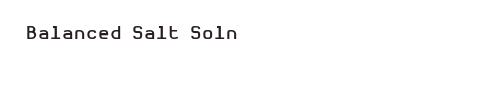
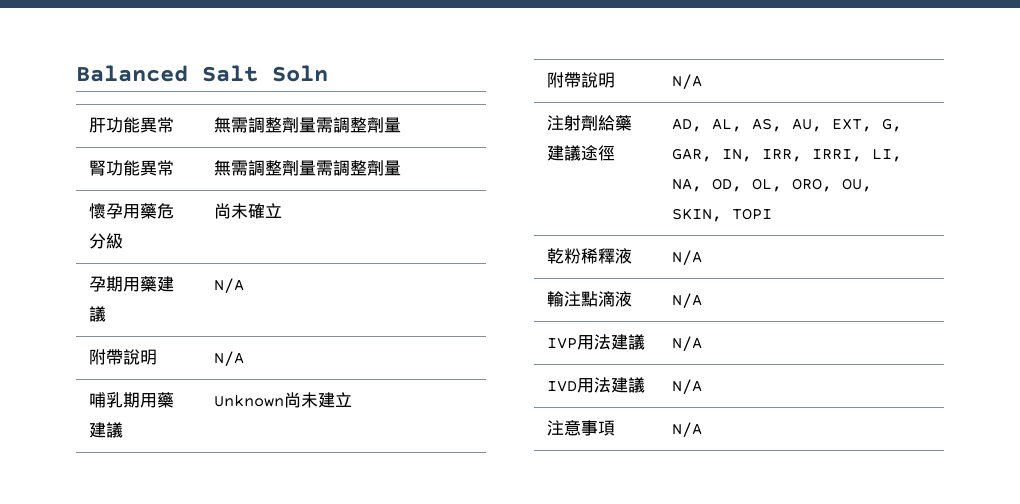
(238, 32) none -> [89,117,175,133] [214,117,402,133] [89,160,175,176] [214,160,402,176] [89,203,175,219] [89,233,124,249] [214,203,283,219] [89,276,175,292] [89,306,107,322] [214,278,245,293] [89,349,158,365] [214,351,245,366] [89,392,175,408] [89,422,124,438] [214,392,353,408] [547,72,616,88] [672,74,703,89] [547,115,633,131] [547,145,616,161] [672,118,903,132] [672,148,903,162] [672,178,873,192] [672,208,773,222] [547,248,633,264] [672,250,703,265] [547,291,633,307] [672,293,703,308] [547,334,646,350] [672,336,703,351] [547,377,646,393] [672,379,703,394] [547,420,616,436] [672,422,703,437] // 肝功能異常 | 無需調整劑量需調整劑量 // 腎功能異常 | 無需調整劑量需調整劑量 // 懷孕用藥危分級 | 尚未確立 // 孕期用藥建議 | N/A // 附帶說明 | N/A // 哺乳期用藥建議 | Unknown尚未建立 // 附帶說明 | N/A // 注射劑給藥建議途徑 | AD, AL, AS, AU, EXT, G, GAR, IN, IRR, IRRI, LI, NA, OD, OL, ORO, OU, SKIN, TOPI // 乾粉稀釋液 | N/A // 輸注點滴液 | N/A // IVP用法建議 | N/A // IVD用法建議 | N/A // 注意事項 | N/A

